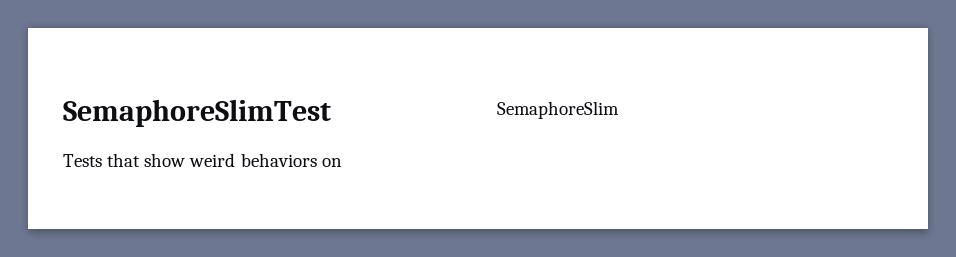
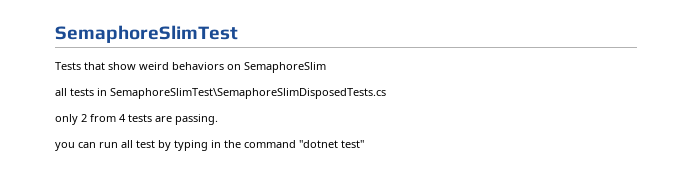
(619, 110) none -> [55,88,386,99] [55,114,218,125] [55,140,364,151] // all tests in SemaphoreSlimTest\SemaphoreSlimDisposedTests.cs // only 2 from 4 tests are passing. // you can run all test by typing in the command "dotnet test"

